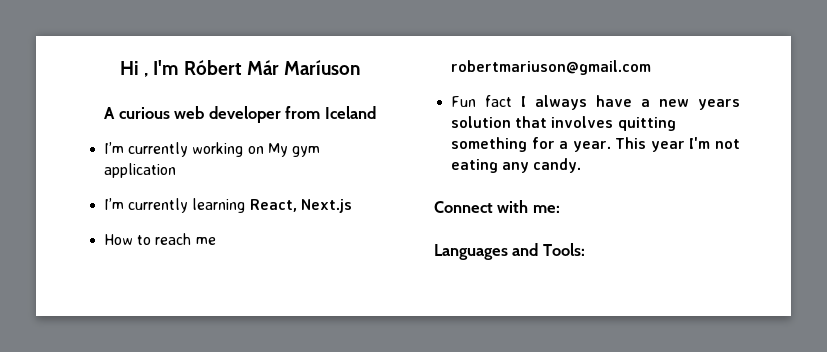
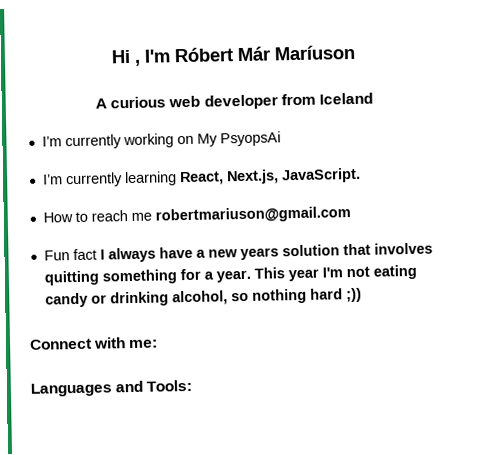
[291,146,320,157] [104,163,177,178] gym application -> [219,131,281,147] PsyopsAi
[300,199,352,213] Next.js -> [225,167,361,185] Next.js, JavaScript.
[502,158,582,173] any candy. -> [44,287,362,308] candy or drinking alcohol, so nothing hard ;))

